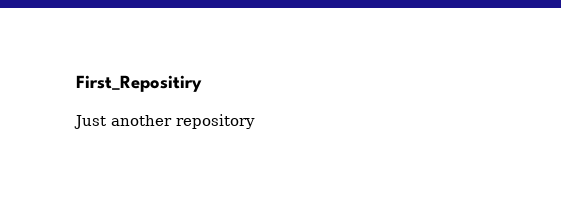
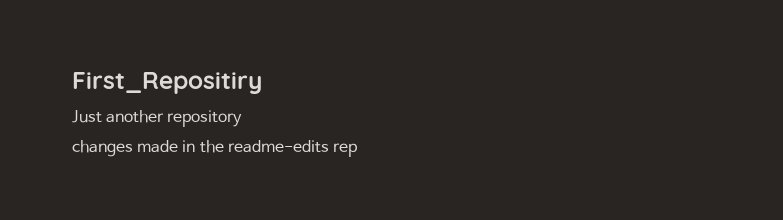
(255, 121) none -> [72,140,357,157] // changes made in the readme-edits rep

